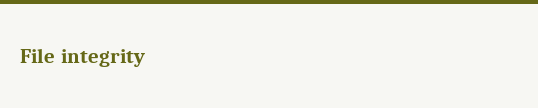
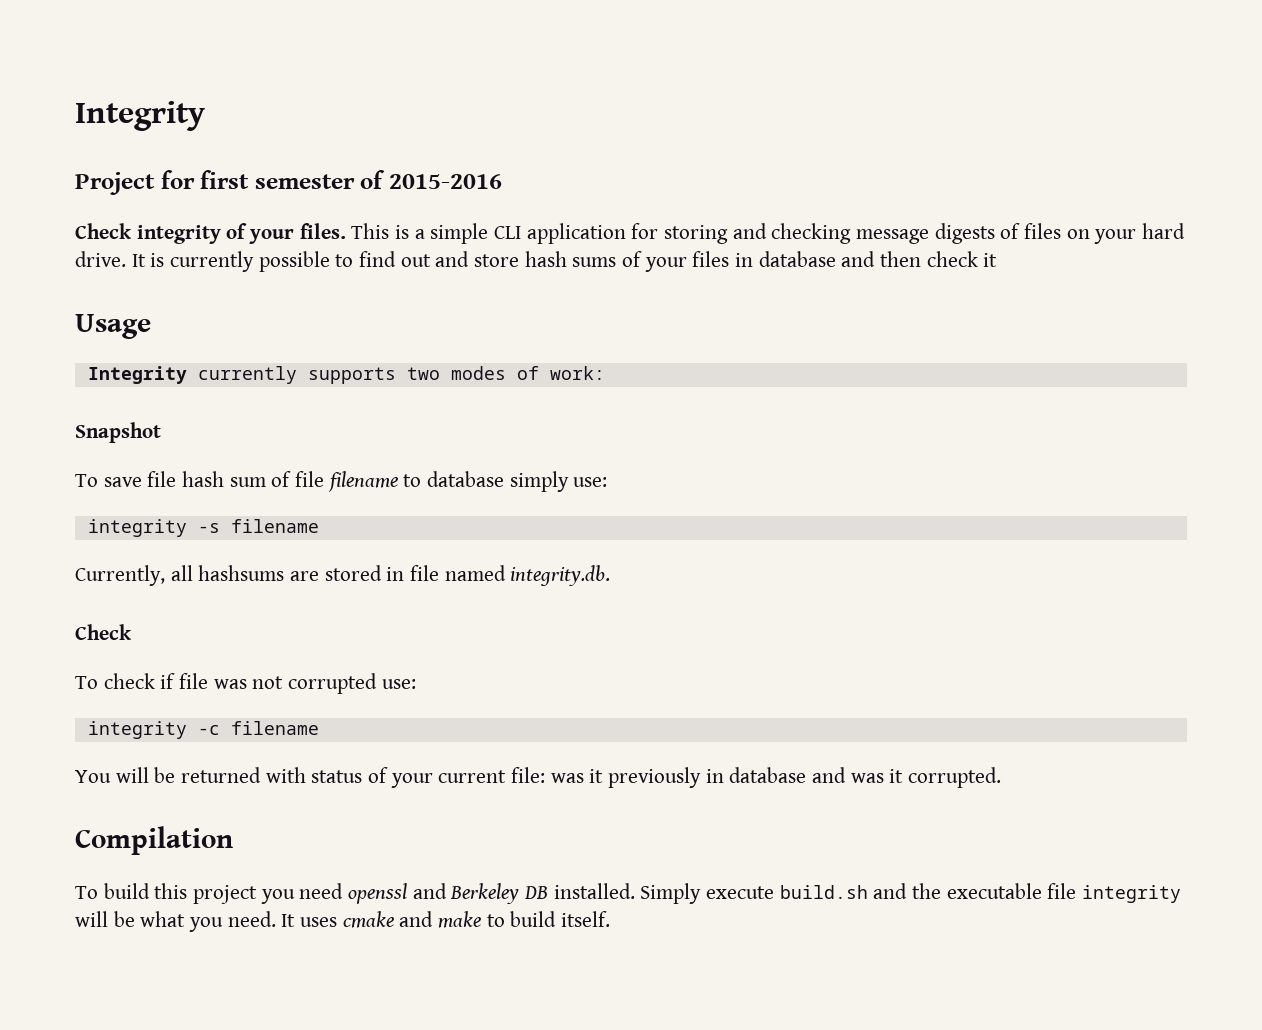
[20,48,145,67] File integrity -> [75,101,205,131] [75,170,503,195] [75,223,1186,244] [75,251,998,272] [75,314,151,339] [87,366,605,384] [75,422,161,443] [75,471,608,492] [87,519,319,537] [75,565,611,586] [75,624,132,640] [75,673,416,694] [87,721,319,739] [75,767,1002,788] [75,826,233,855] [75,883,1182,904] [75,911,611,932] Integrity // Project for first semester of 2015-2016 // Check integrity of your files. This is a simple CLI application for storing and checking message digests of files on your hard drive. It is currently possible to find out and store hash sums of your files in database and then check it // Usage // Integrity currently supports two modes of work: // Snapshot // To save file hash sum of file filename to database simply use: // integrity -s filename // Currently, all hashsums are stored in file named integrity.db. // Check // To check if file was not corrupted use: // integrity -c filename // You will be returned with status of your current file: was it previously in database and was it corrupted. // Compilation // To build this project you need openssl and Berkeley DB installed. Simply execute build.sh and the executable file integrity will be what you need. It uses cmake and make to build itself.

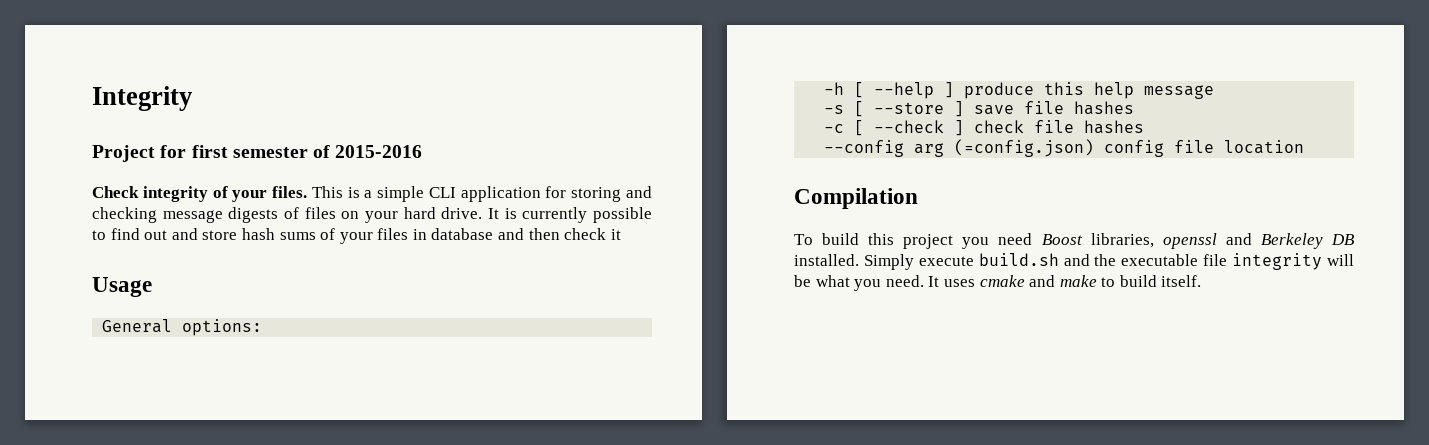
[87,366,605,384] [75,422,161,443] [75,471,608,492] [87,519,319,537] [75,565,611,586] [75,624,132,640] [75,673,416,694] [87,721,319,739] [75,767,1002,788] Integrity currently supports two modes of work: // Snapshot // To save file hash sum of file filename to database simply use: // integrity -s filename // Currently, all hashsums are stored in file named integrity.db. // Check // To check if file was not corrupted use: // integrity -c filename // You will be returned with status of your current file: was it previously in database and was it corrupted. -> [102,319,263,336] [824,82,1215,99] [824,101,1135,117] [824,120,1145,136] [824,139,1305,157] General options: // -h [ --help ] produce this help message // -s [ --store ] save file hashes // -c [ --check ] check file hashes // --config arg (=config.json) config file location
(344, 891) none -> [1041,233,1154,248] Boost libraries,

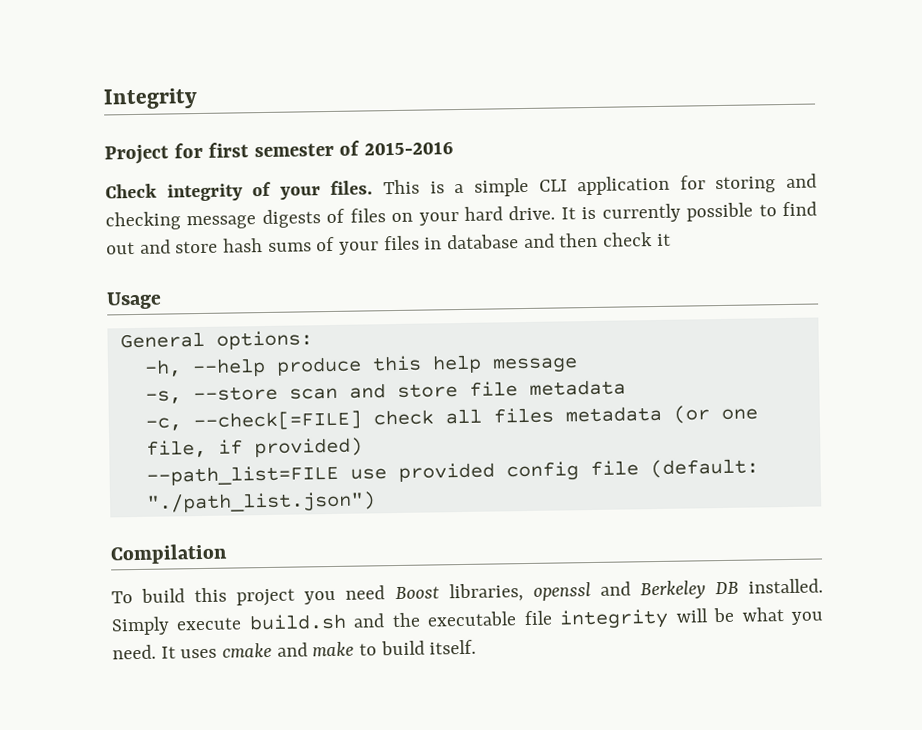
[824,82,955,99] -h [ --help ] -> [143,358,266,378] -h, --help
[824,101,1135,117] [824,120,1145,136] [824,139,1305,157] -s [ --store ] save file hashes // -c [ --check ] check file hashes // --config arg (=config.json) config file location -> [144,379,626,404] [144,405,758,432] [145,437,363,458] [145,458,759,486] [145,491,376,514] -s, --store scan and store file metadata // -c, --check[=FILE] check all files metadata (or one file, if provided) // --path_list=FILE use provided config file (default: "./path_list.json")

